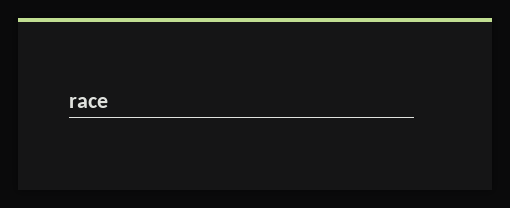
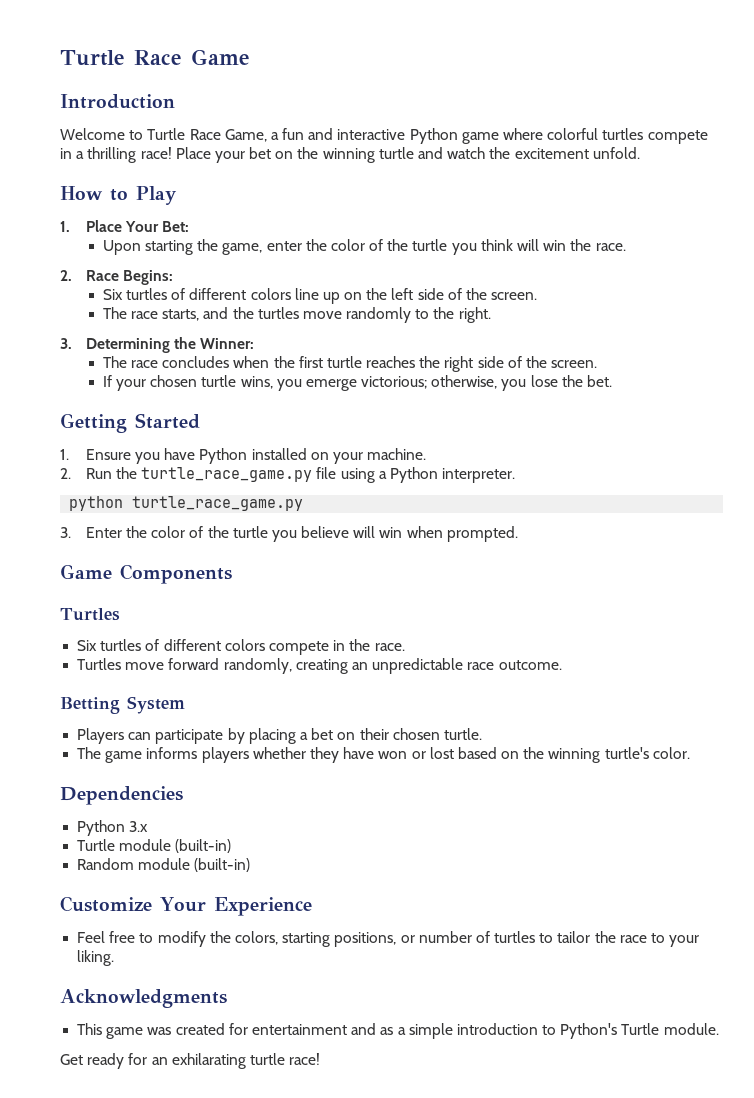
[69,97,108,108] race -> [60,49,250,66] [60,94,175,109] [60,128,708,144] [60,147,640,163] [60,186,177,205] [60,220,190,232] [102,239,626,255] [60,270,173,285] [102,288,538,304] [102,307,491,323] [60,337,255,353] [102,356,598,372] [102,375,613,391] [60,413,200,433] [60,448,427,464] [60,467,516,483] [69,496,304,511] [60,526,518,542] [60,564,232,584] [60,608,120,621] [77,639,405,655] [77,658,562,674] [60,696,185,714] [77,728,482,744] [77,747,690,763] [60,786,183,805] [77,820,149,836] [77,839,232,853] [77,858,251,872] [60,896,312,916] [77,931,700,947] [77,950,115,966] [60,989,227,1008] [77,1023,719,1039] [60,1053,321,1069] Turtle Race Game // Introduction // Welcome to Turtle Race Game, a fun and interactive Python game where colorful turtles compete in a thrilling race! Place your bet on the winning turtle and watch the excitement unfold. // How to Play // 1. Place Your Bet: // Upon starting the game, enter the color of the turtle you think will win the race. // 2. Race Begins: // Six turtles of different colors line up on the left side of the screen. // The race starts, and the turtles move randomly to the right. // 3. Determining the Winner: // The race concludes when the first turtle reaches the right side of the screen. // If your chosen turtle wins, you emerge victorious; otherwise, you lose the bet. // Getting Started // 1. Ensure you have Python installed on your machine. // 2. Run the turtle_race_game.py file using a Python interpreter. // python turtle_race_game.py // 3. Enter the color of the turtle you believe will win when prompted. // Game Components // Turtles // Six turtles of different colors compete in the race. // Turtles move forward randomly, creating an unpredictable race outcome. // Betting System // Players can participate by placing a bet on their chosen turtle. // The game informs players whether they have won or lost based on the winning turtle's color. // Dependencies // Python 3.x // Turtle module (built-in) // Random module (built-in) // Customize Your Experience // Feel free to modify the colors, starting positions, or number of turtles to tailor the race to your liking. // Acknowledgments // This game was created for entertainment and as a simple introduction to Python's Turtle module. // Get ready for an exhilarating turtle race!

